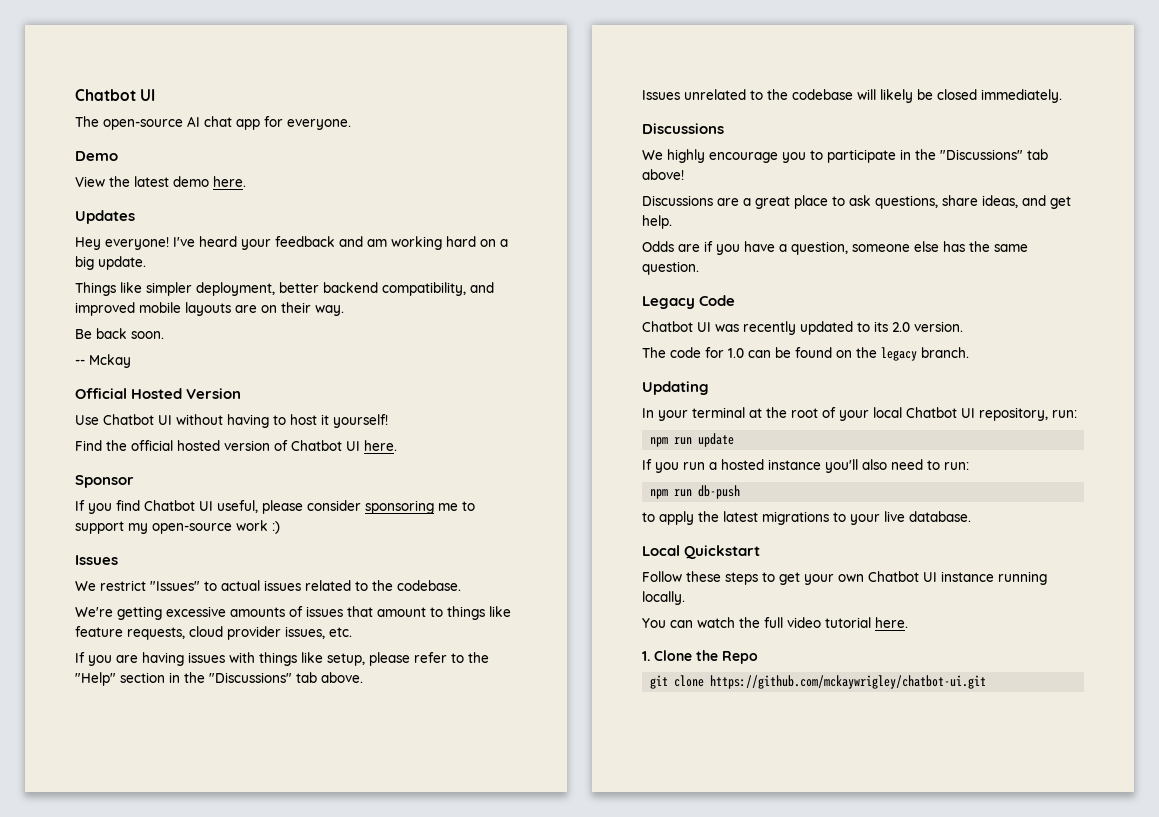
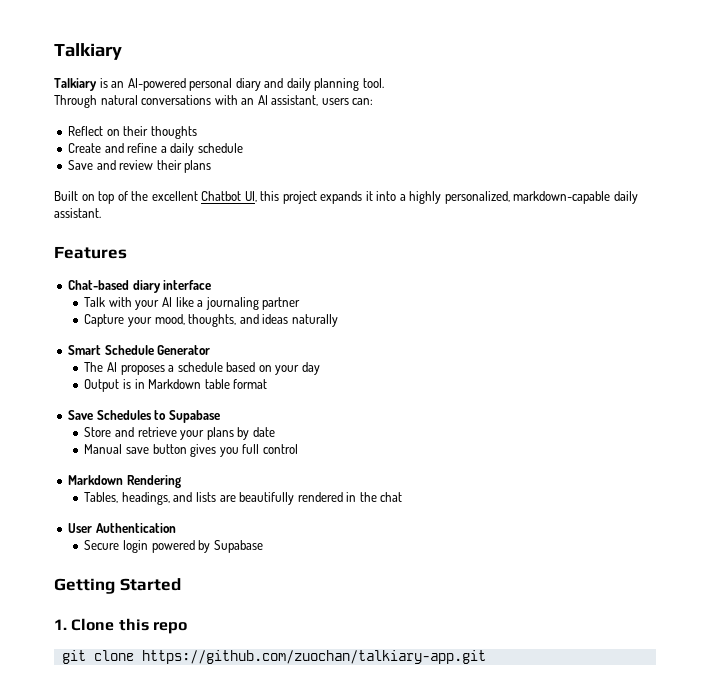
[75,89,156,101] [75,116,351,130] [75,151,118,161] [75,176,246,187] [75,210,135,224] [75,236,508,250] [75,256,146,270] [75,282,494,296] [75,302,344,316] [75,328,164,339] [75,354,131,368] [75,388,242,399] [75,414,388,428] [75,440,397,451] [75,475,134,488] [75,500,475,514] [75,520,280,534] [75,555,118,565] [75,580,461,591] [75,606,511,620] [75,626,352,640] [75,652,489,666] [75,672,363,686] [642,89,1062,103] [642,123,724,134] [642,149,1048,163] [642,169,684,180] [642,195,1071,209] [642,215,672,229] [642,241,1028,255] [642,261,699,275] [642,295,736,309] [642,321,963,335] [642,347,969,361] [642,381,709,395] [642,407,1077,421] [650,433,735,447] [642,459,969,473] [650,485,741,499] [642,511,971,525] [642,545,761,559] [642,571,1047,585] [642,591,685,605] [642,617,908,628] Chatbot UI // The open-source AI chat app for everyone. // Demo // View the latest demo here. // Updates // Hey everyone! I've heard your feedback and am working hard on a big update. // Things like simpler deployment, better backend compatibility, and improved mobile layouts are on their way. // Be back soon. // -- Mckay // Official Hosted Version // Use Chatbot UI without having to host it yourself! // Find the official hosted version of Chatbot UI here. // Sponsor // If you find Chatbot UI useful, please consider sponsoring me to support my open-source work :) // Issues // We restrict "Issues" to actual issues related to the codebase. // We're getting excessive amounts of issues that amount to things like feature requests, cloud provider issues, etc. // If you are having issues with things like setup, please refer to the "Help" section in the "Discussions" tab above. // Issues unrelated to the codebase will likely be closed immediately. // Discussions // We highly encourage you to participate in the "Discussions" tab above! // Discussions are a great place to ask questions, share ideas, and get help. // Odds are if you have a question, someone else has the same question. // Legacy Code // Chatbot UI was recently updated to its 2.0 version. // The code for 1.0 can be found on the legacy branch. // Updating // In your terminal at the root of your local Chatbot UI repository, run: // npm run update // If you run a hosted instance you'll also need to run: // npm run db-push // to apply the latest migrations to your live database. // Local Quickstart // Follow these steps to get your own Chatbot UI instance running locally. // You can watch the full video tutorial here. -> [54,43,122,60] [54,78,384,91] [54,95,374,108] [68,126,197,139] [68,143,243,156] [68,160,212,173] [54,191,638,204] [54,208,101,218] [54,246,127,259] [68,280,212,293] [84,297,301,310] [84,314,338,327] [68,345,211,355] [84,362,320,375] [84,379,268,392] [68,410,220,423] [84,427,275,440] [84,444,298,457] [68,475,181,488] [84,492,403,505] [68,523,176,533] [84,540,263,553] [54,578,181,594] Talkiary // Talkiary is an AI-powered personal diary and daily planning tool. // Through natural conversations with an AI assistant, users can: // Reflect on their thoughts // Create and refine a daily schedule // Save and review their plans // Built on top of the excellent Chatbot UI, this project expands it into a highly personalized, markdown-capable daily assistant. // Features // Chat-based diary interface // Talk with your AI like a journaling partner // Capture your mood, thoughts, and ideas naturally // Smart Schedule Generator // The AI proposes a schedule based on your day // Output is in Markdown table format // Save Schedules to Supabase // Store and retrieve your plans by date // Manual save button gives you full control // Markdown Rendering // Tables, headings, and lists are beautifully rendered in the chat // User Authentication // Secure login powered by Supabase // Getting Started
[696,650,758,664] the Repo -> [118,618,187,634] this repo
[710,675,987,689] https://github.com/mckaywrigley/chatbot-ui.git -> [141,650,486,664] https://github.com/zuochan/talkiary-app.git

